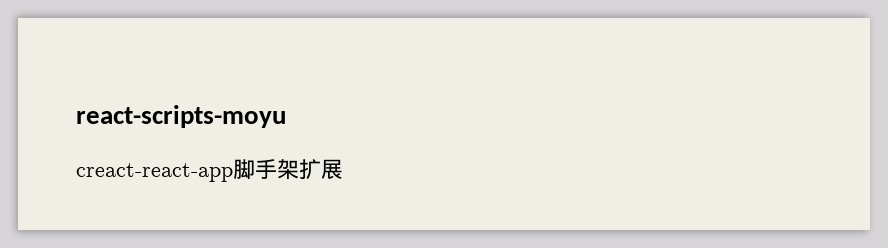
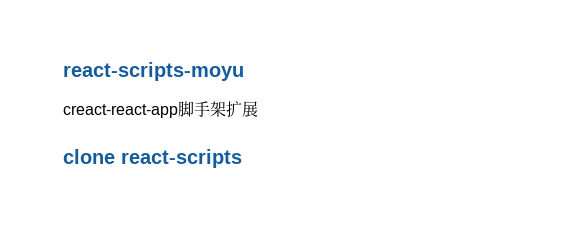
(343, 169) none -> [63,149,242,168] // clone react-scripts

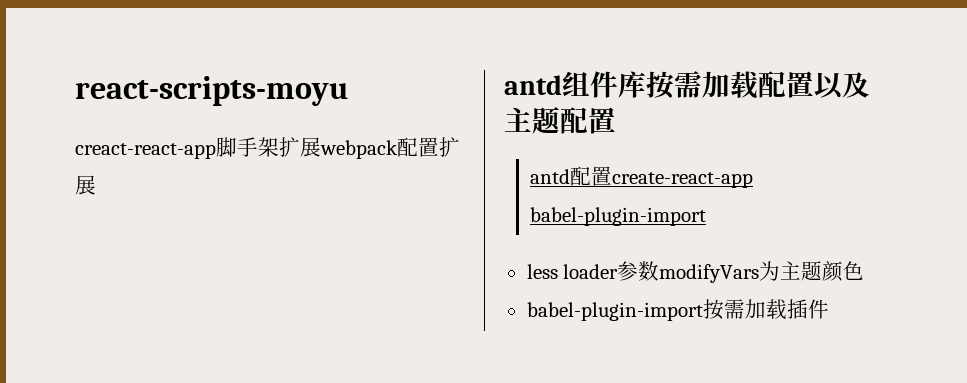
[63,149,242,168] // clone react-scripts -> [320,137,460,159] [75,175,96,195] [504,71,870,99] [504,106,616,134] [529,166,753,188] [529,207,706,226] [526,261,865,283] [526,299,829,321] webpack配置扩展 // antd组件库按需加载配置以及主题配置 // antd配置create-react-app babel-plugin-import // less loader参数modifyVars为主题颜色 // babel-plugin-import按需加载插件

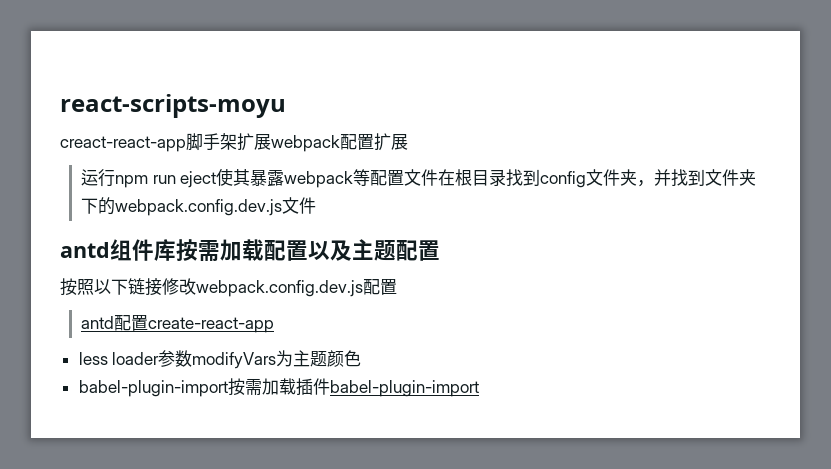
(96, 185) none -> [81,168,757,188] [81,197,317,216] // 运行npm run eject使其暴露webpack等配置文件在根目录找到config文件夹，并找到文件夹下的webpack.config.dev.js文件
(616, 120) none -> [60,278,397,297] // 按照以下链接修改webpack.config.dev.js配置
[529,207,706,226] babel-plugin-import -> (275, 325) none
(829, 309) none -> [329,380,479,397] babel-plugin-import

